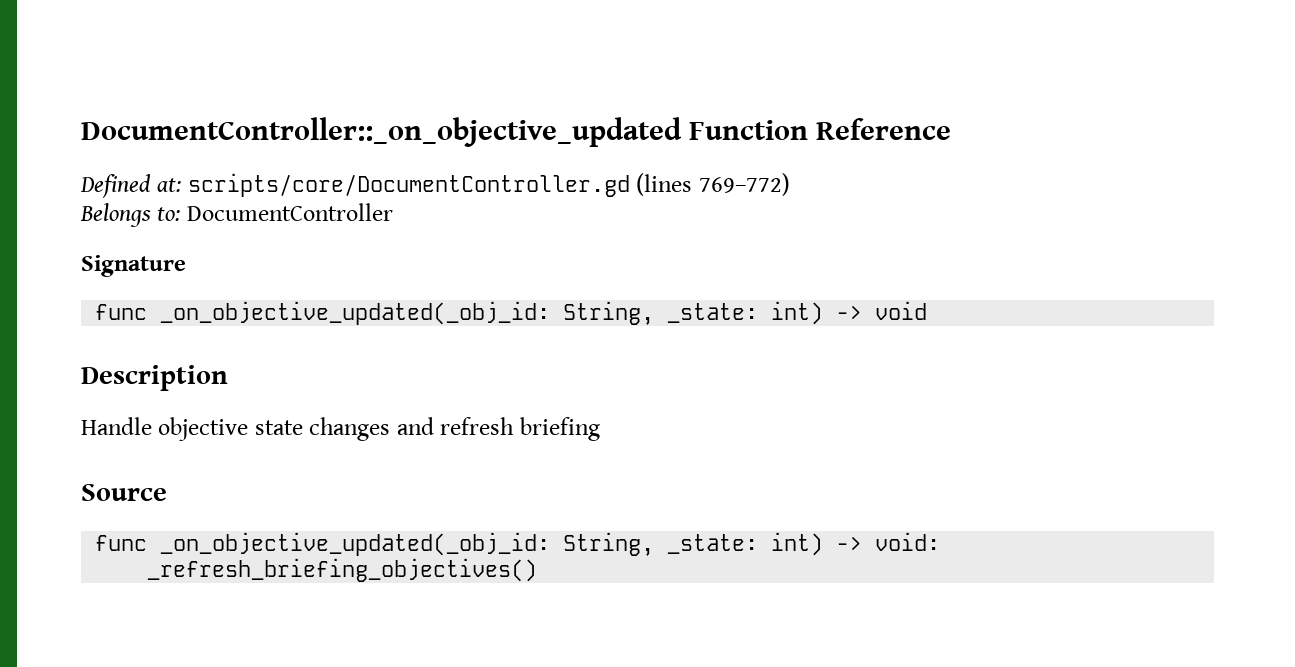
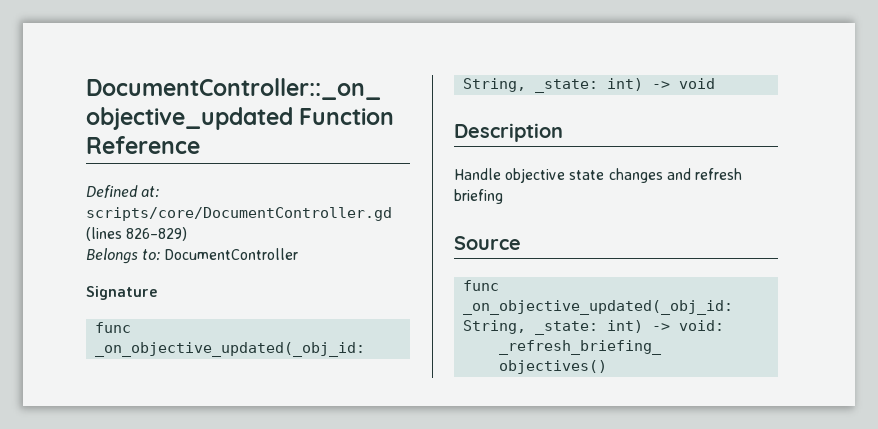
[698,173,790,196] 769–772) -> [126,227,188,241] 826–829)

